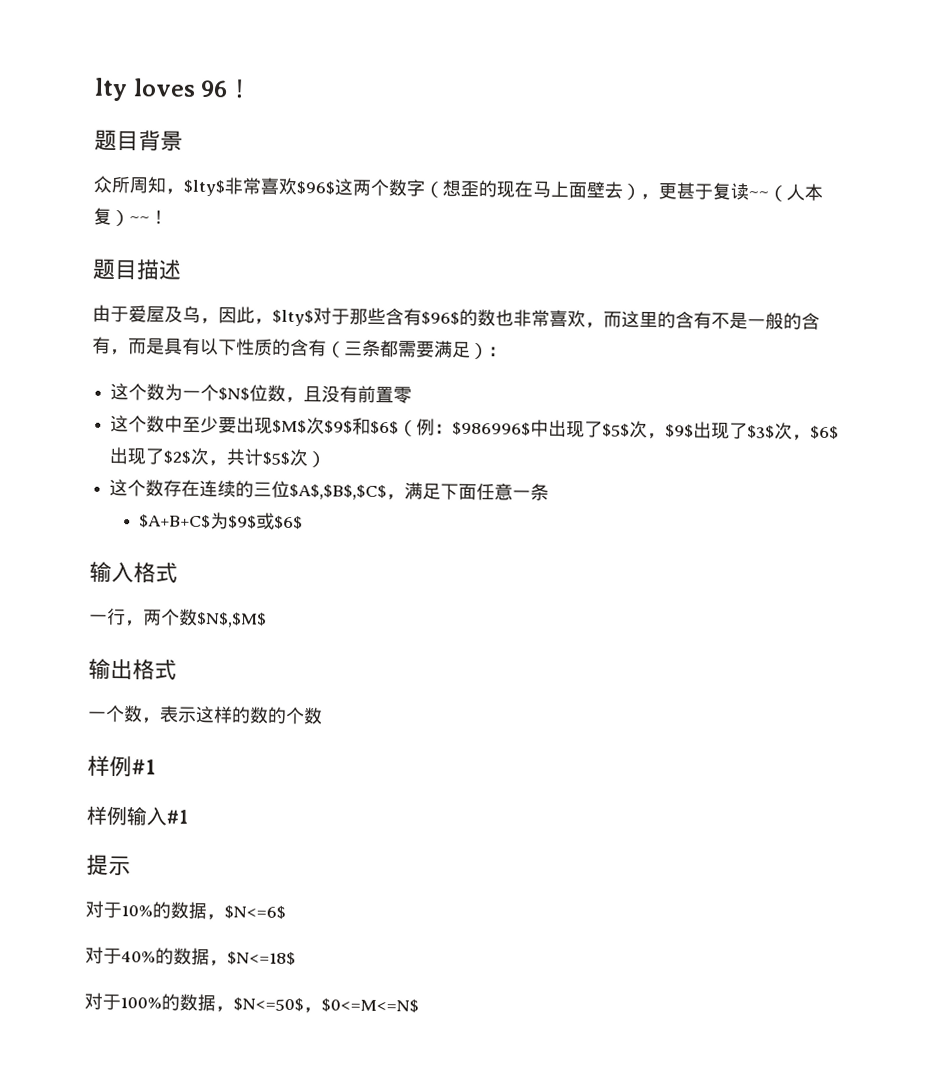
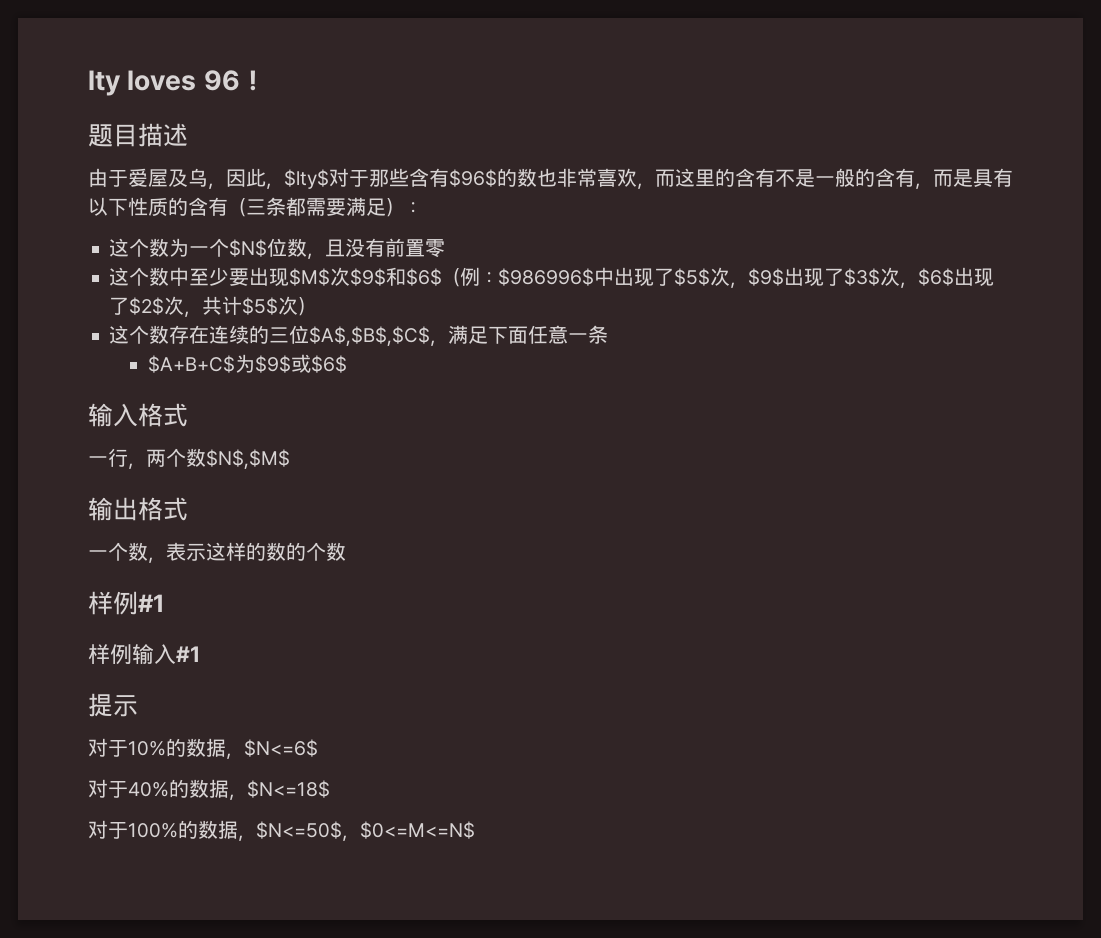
[94,129,183,152] [93,175,823,202] [93,207,168,227] // 题目背景 // 众所周知，$lty$非常喜欢$96$这两个数字（想歪的现在马上面壁去），更甚于复读~~（人本复）~~！ -> (266, 80) none

